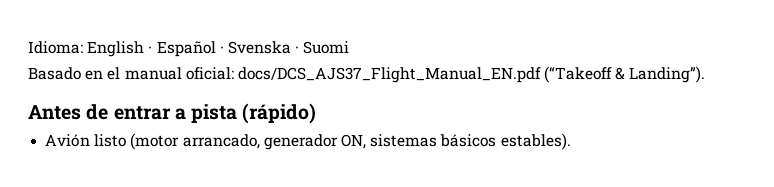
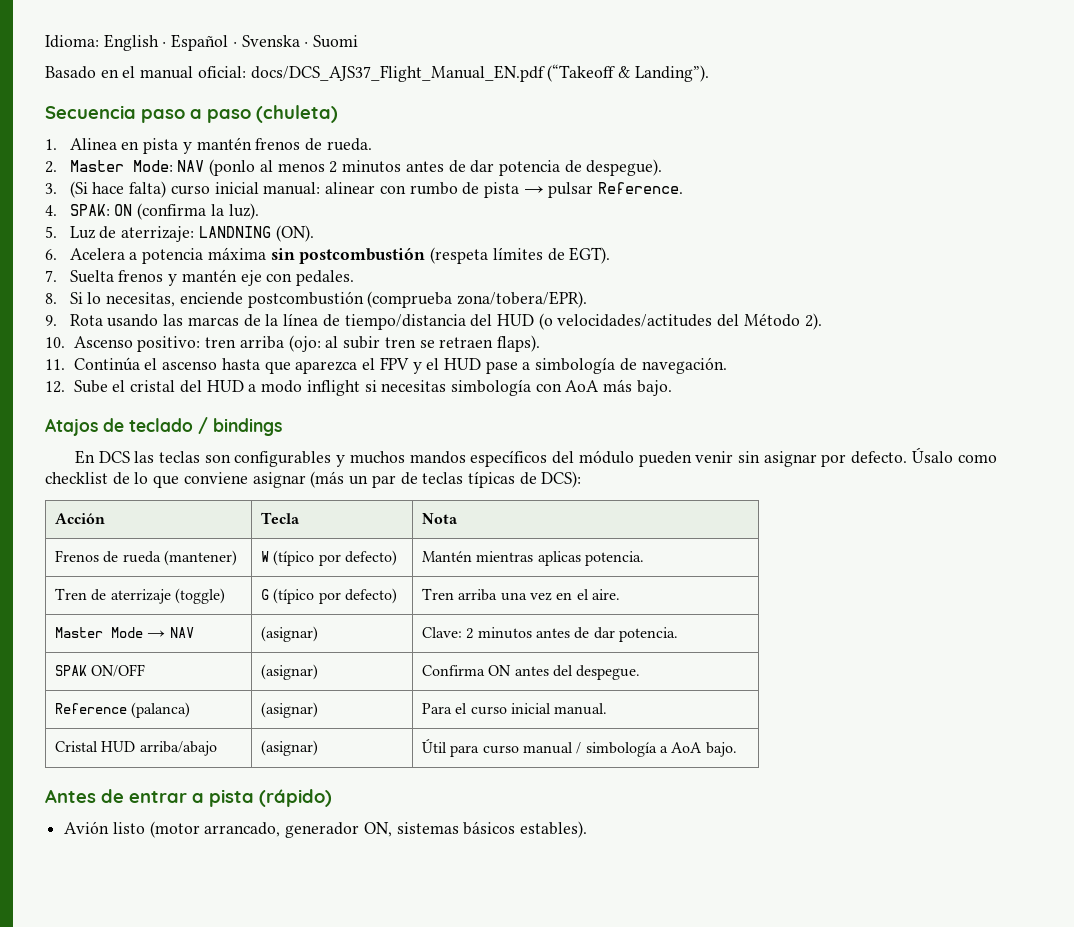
(706, 74) none -> [45,105,338,123] [45,137,372,154] [45,159,663,176] [45,181,684,198] [45,203,259,220] [45,225,314,242] [45,247,611,264] [45,269,355,286] [45,291,588,308] [45,313,822,330] [45,335,541,352] [45,357,727,374] [45,379,672,396] [45,417,282,436] [74,447,997,467] [45,471,582,488] [55,513,106,524] [261,512,301,524] [422,513,459,524] [55,550,237,566] [261,550,397,566] [422,551,644,566] [55,588,225,604] [261,588,397,604] [422,588,620,601] [55,627,194,638] [261,626,319,642] [422,627,678,642] [55,664,146,677] [261,664,319,680] [422,665,641,680] [55,702,191,718] [261,702,319,718] [422,703,608,715] [55,741,217,756] [261,740,319,756] [422,739,737,757] // Secuencia paso a paso (chuleta) // 1. Alinea en pista y mantén frenos de rueda. // 2. Master Mode: NAV (ponlo al menos 2 minutos antes de dar potencia de despegue). // 3. (Si hace falta) curso inicial manual: alinear con rumbo de pista → pulsar Reference. // 4. SPAK: ON (confirma la luz). // 5. Luz de aterrizaje: LANDNING (ON). // 6. Acelera a potencia máxima sin postcombustión (respeta límites de EGT). // 7. Suelta frenos y mantén eje con pedales. // 8. Si lo necesitas, enciende postcombustión (comprueba zona/tobera/EPR). // 9. Rota usando las marcas de la línea de tiempo/distancia del HUD (o velocidades/actitudes del Método 2). // 10. Ascenso positivo: tren arriba (ojo: al subir tren se retraen flaps). // 11. Continúa el ascenso hasta que aparezca el FPV y el HUD pase a simbología de navegación. // 12. Sube el cristal del HUD a modo inflight si necesitas simbología con AoA más bajo. // Atajos de teclado / bindings // En DCS las teclas son configurables y muchos mandos específicos del módulo pueden venir sin asignar por defecto. Úsalo como checklist de lo que conviene asignar (más un par de teclas típicas de DCS): // Acción | Tecla | Nota // Frenos de rueda (mantener) | W (típico por defecto) | Mantén mientras aplicas potencia. // Tren de aterrizaje (toggle) | G (típico por defecto) | Tren arriba una vez en el aire. // Master Mode → NAV | (asignar) | Clave: 2 minutos antes de dar potencia. // SPAK ON/OFF | (asignar) | Confirma ON antes del despegue. // Reference (palanca) | (asignar) | Para el curso inicial manual. // Cristal HUD arriba/abajo | (asignar) | Útil para curso manual / simbología a AoA bajo.

